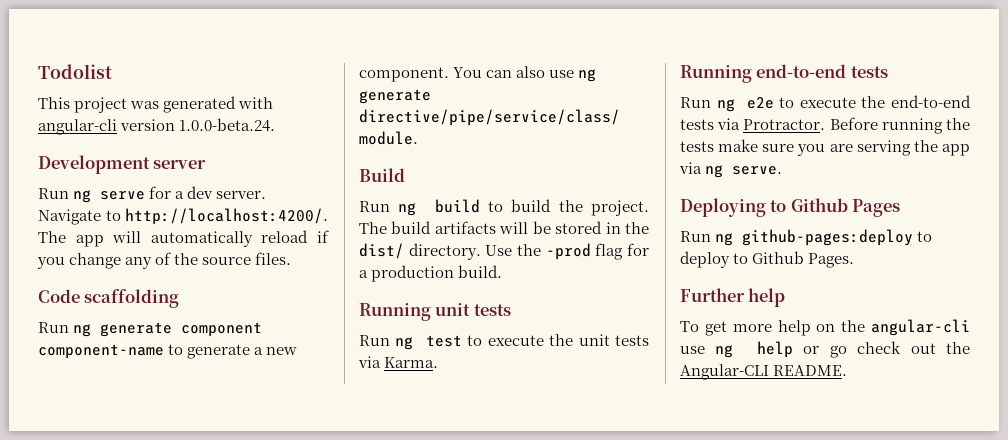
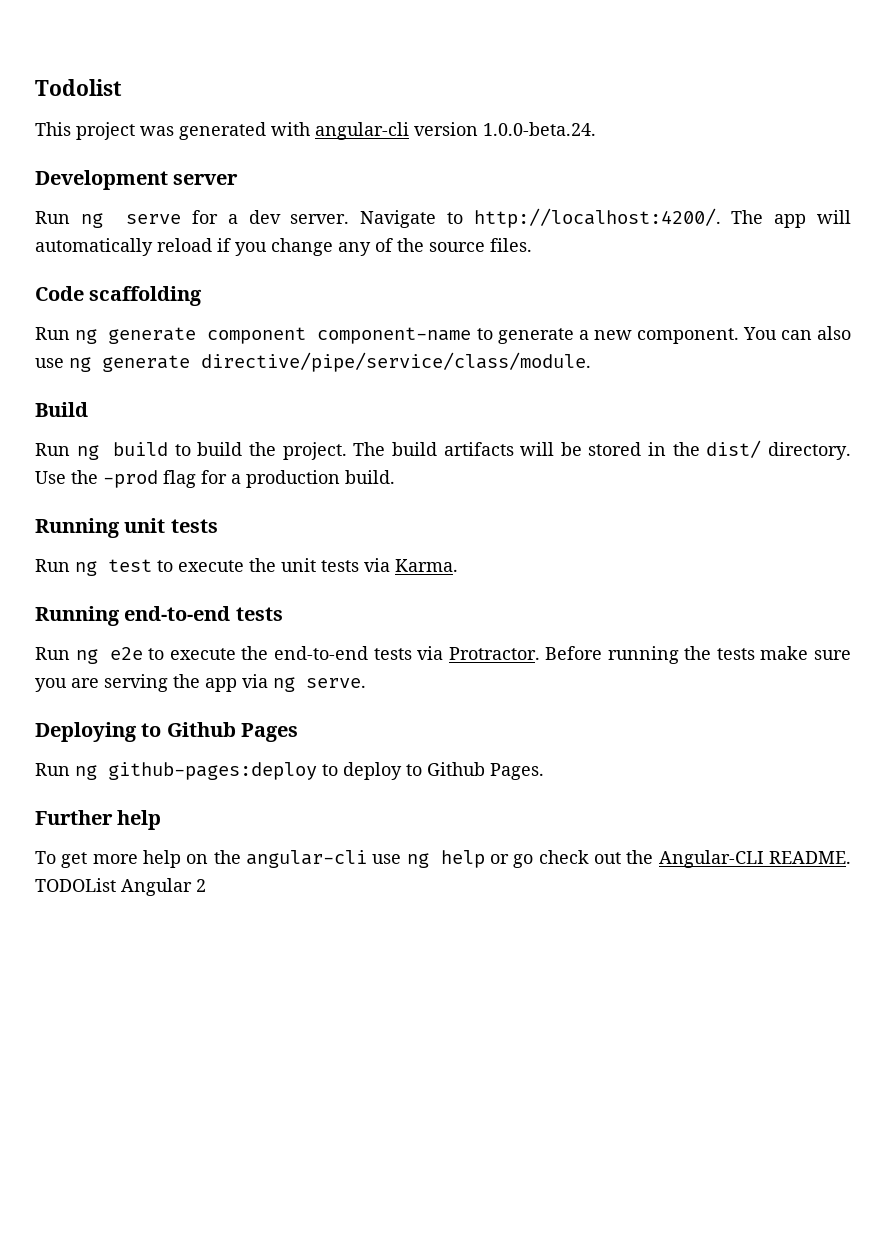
(848, 370) none -> [35,878,206,896] TODOList Angular 2

